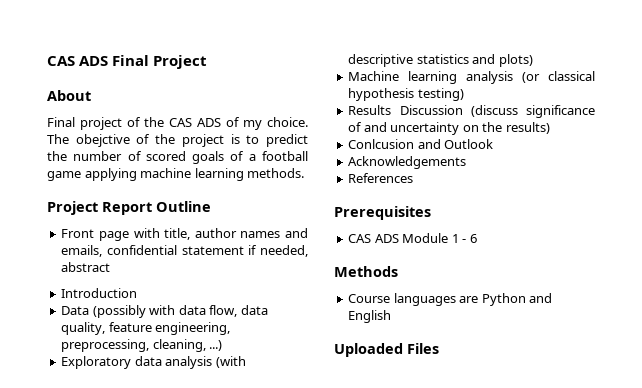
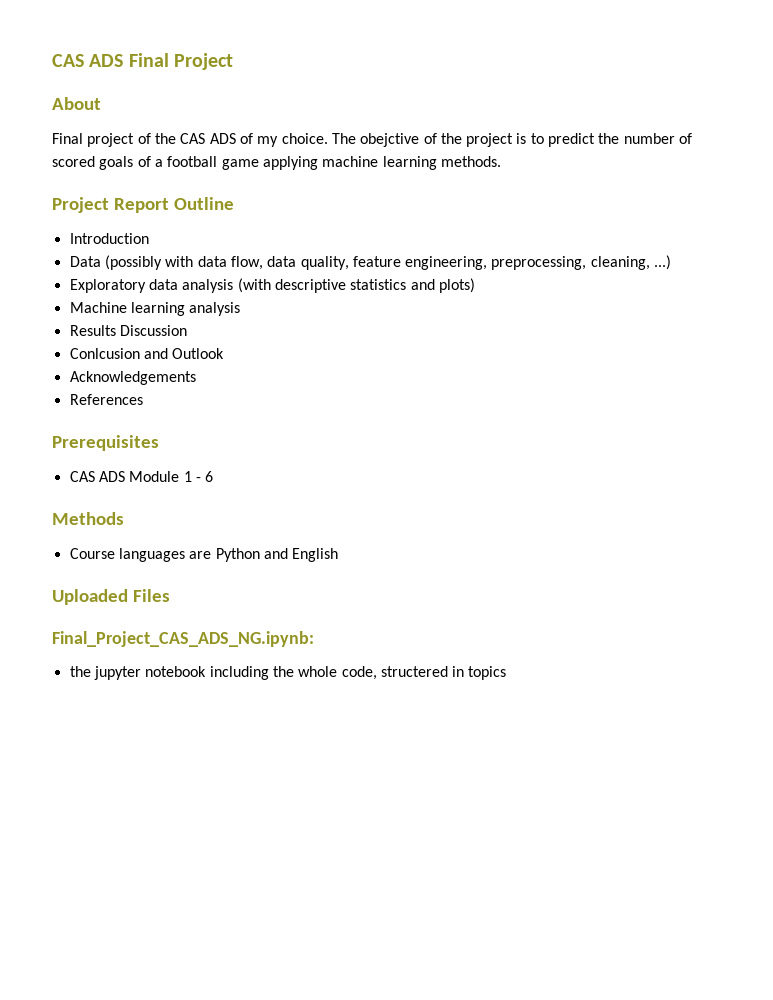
[61,228,308,241] [61,245,308,257] [61,262,111,272] // Front page with title, author names and emails, confidential statement if needed, abstract -> (234, 203) none
[522,71,595,83] [348,88,464,101] [348,105,595,118] [348,122,550,135] (or classical hypothesis testing) // Results Discussion (discuss significance of and uncertainty on the results) -> [69,325,187,336] // Results Discussion
(439, 348) none -> [52,631,314,647] [69,666,507,680] // Final_Project_CAS_ADS_NG.ipynb: // the jupyter notebook including the whole code, structered in topics

